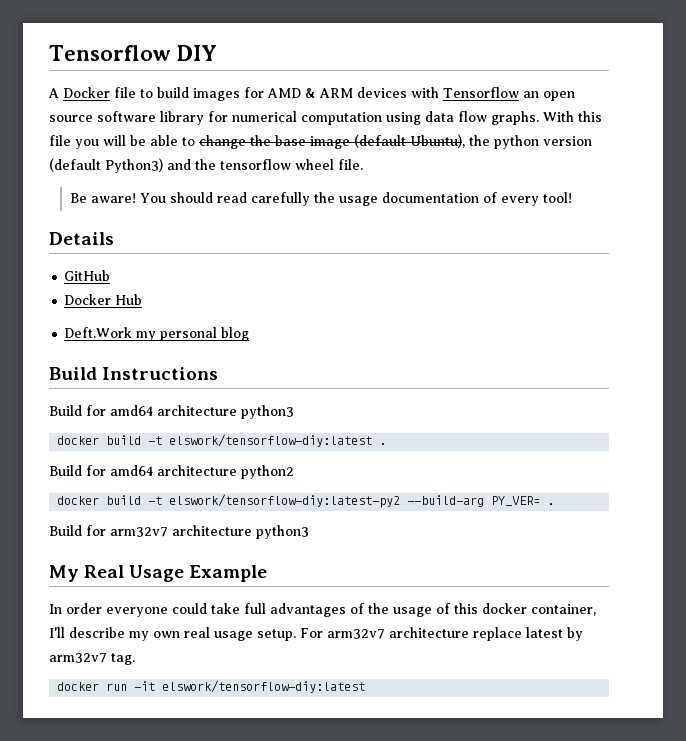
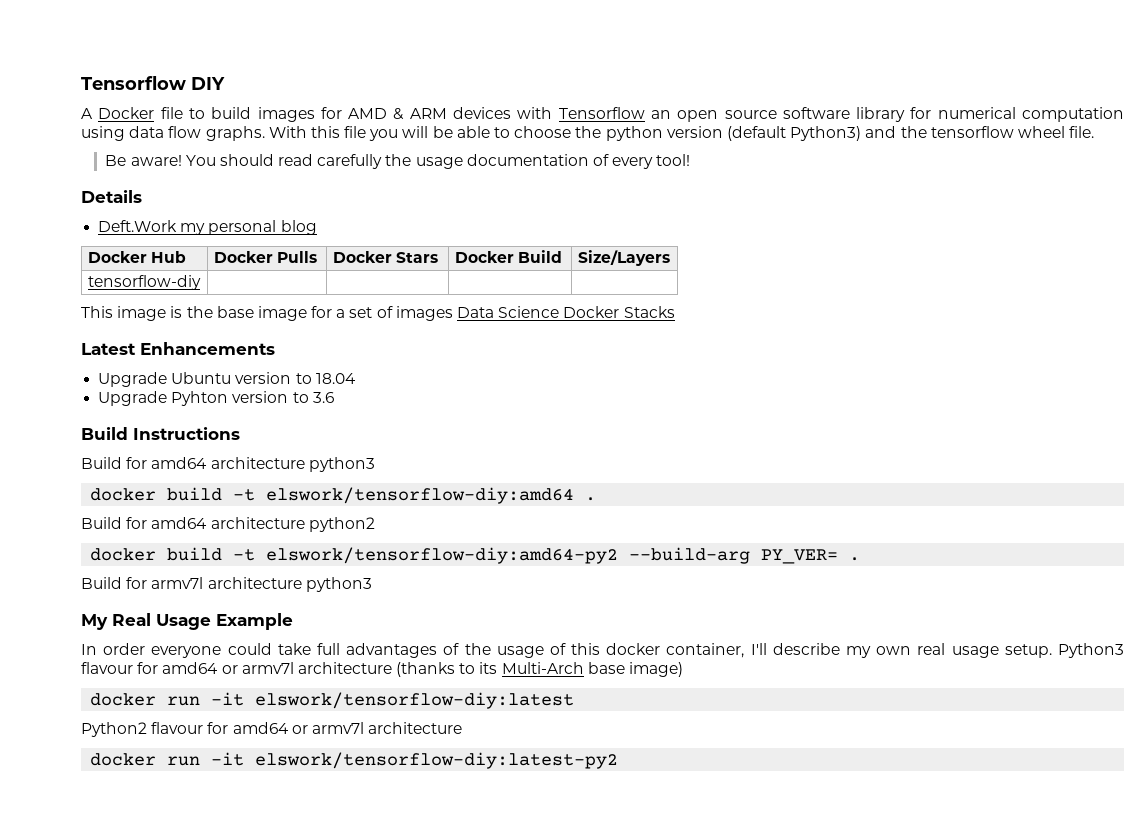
[199,134,465,149] change the base image (default Ubuntu), -> [514,126,572,138] choose
[64,270,111,281] [64,294,143,305] // GitHub // Docker Hub -> (142, 196) none
(250, 334) none -> [87,251,187,263] [213,251,318,263] [332,251,439,263] [454,250,563,263] [577,250,670,266] [87,275,201,290] [81,306,675,321] [81,342,275,355] [98,372,356,387] [98,391,334,406] // Docker Hub | Docker Pulls | Docker Stars | Docker Build | Size/Layers // tensorflow-diy | | | | // This image is the base image for a set of images Data Science Docker Stacks // Latest Enhancements // Upgrade Ubuntu version to 18.04 // Upgrade Pyhton version to 3.6
[169,434,373,447] elswork/tensorflow-diy:latest -> [266,487,575,504] elswork/tensorflow-diy:amd64
[169,494,401,508] elswork/tensorflow-diy:latest-py2 -> [266,547,619,564] elswork/tensorflow-diy:amd64-py2
[110,527,168,537] arm32v7 -> [151,577,204,589] armv7l
[300,627,583,641] [49,653,135,665] [57,680,366,693] For arm32v7 architecture replace latest by arm32v7 tag. // docker run -it elswork/tensorflow-diy:latest -> [1057,643,1124,658] [81,662,684,677] [90,692,575,709] [81,722,463,737] [90,752,619,769] Python3 flavour for amd64 or armv7l architecture (thanks to its Multi-Arch base image) // docker run -it elswork/tensorflow-diy:latest // Python2 flavour for amd64 or armv7l architecture // docker run -it elswork/tensorflow-diy:latest-py2

